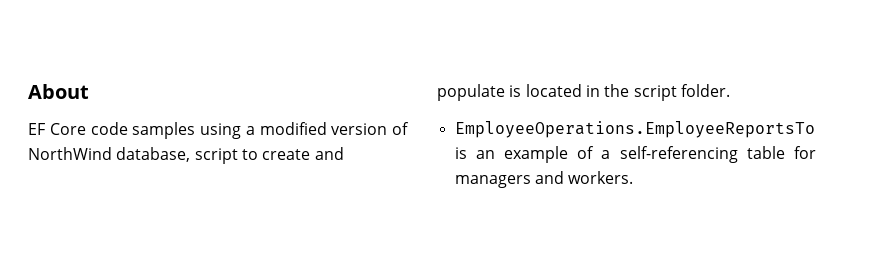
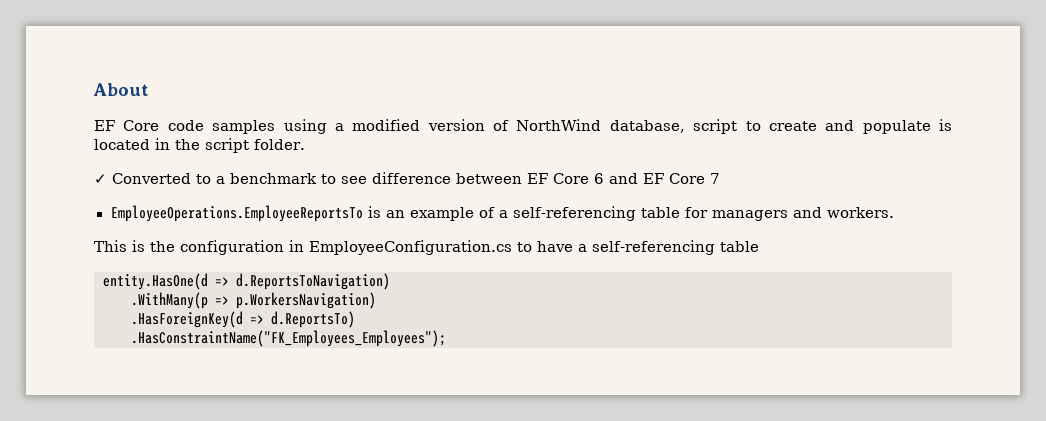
(730, 90) none -> [94,172,720,184] // ✓ Converted to a benchmark to see difference between EF Core 6 and EF Core 7
(634, 177) none -> [94,240,759,255] [103,273,390,290] [131,292,376,309] [131,311,355,328] [131,330,446,347] // This is the configuration in EmployeeConfiguration.cs to have a self-referencing table // entity.HasOne(d => d.ReportsToNavigation) // .WithMany(p => p.WorkersNavigation) // .HasForeignKey(d => d.ReportsTo) // .HasConstraintName("FK_Employees_Employees");

